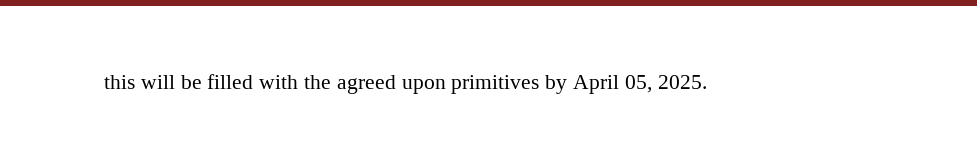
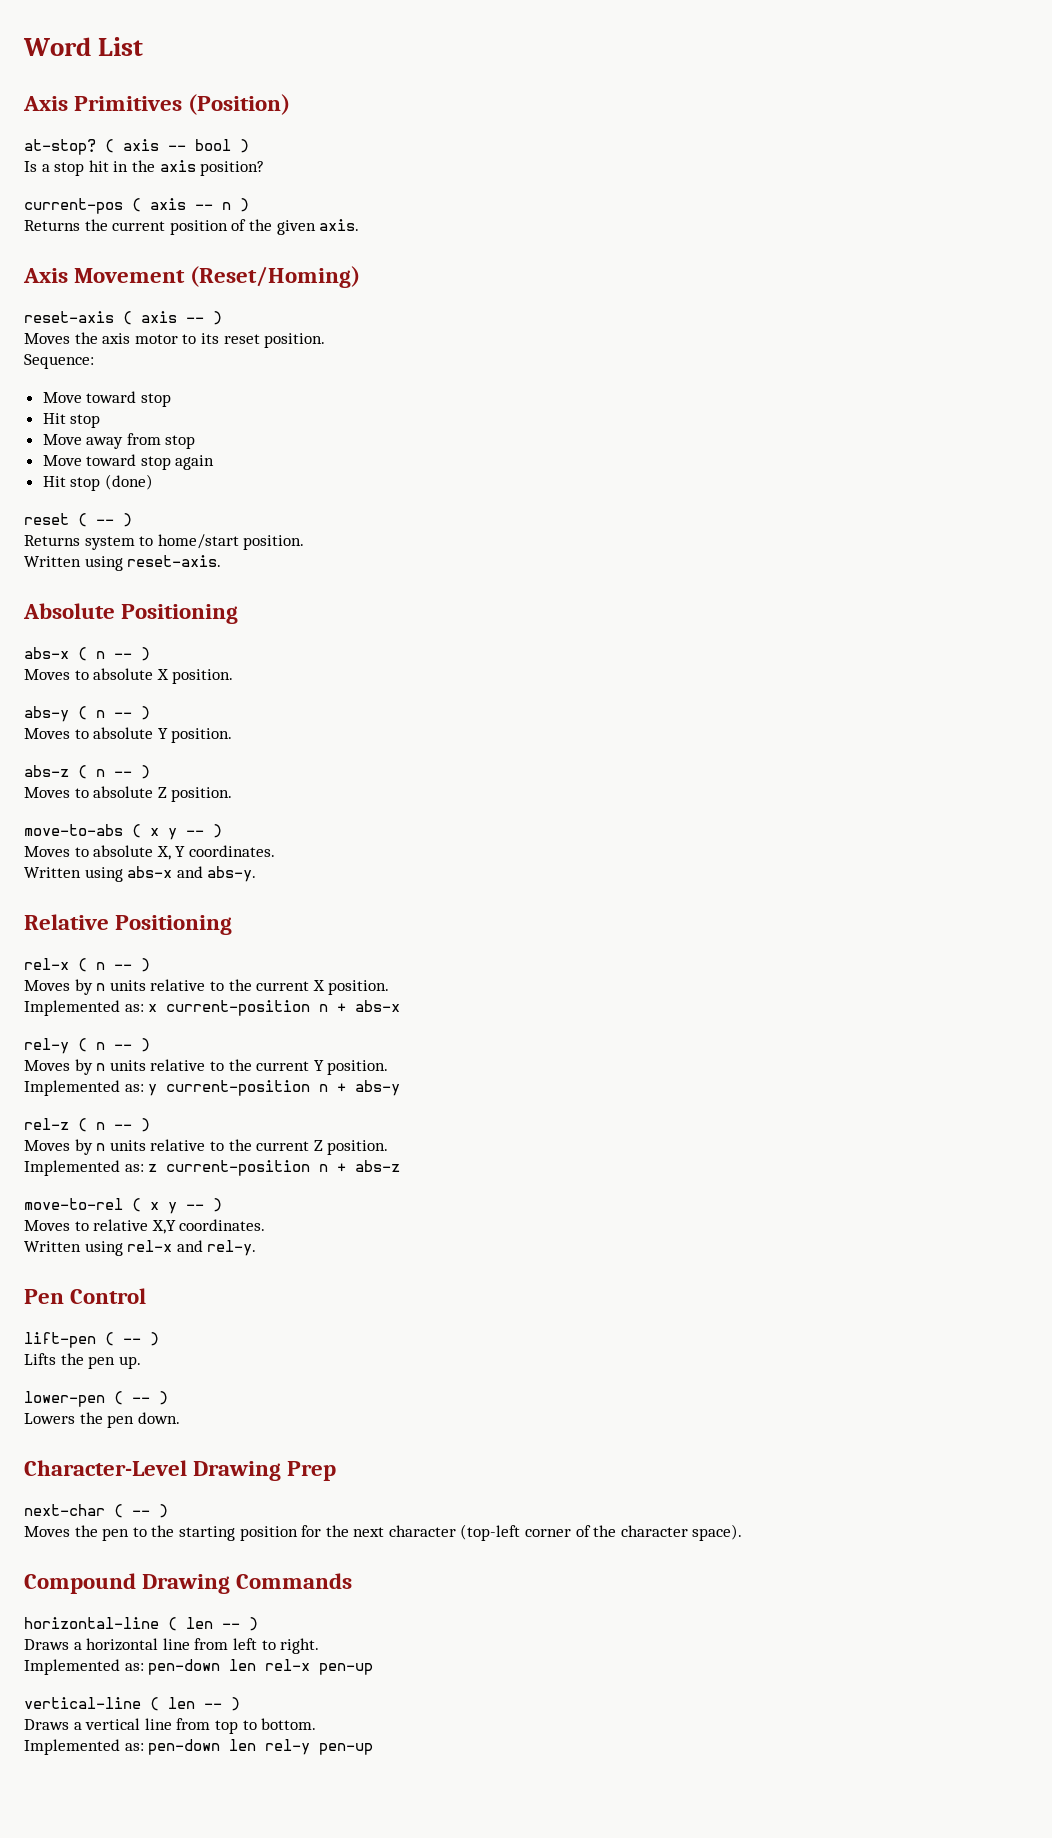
[104,74,707,94] this will be filled with the agreed upon primitives by April 05, 2025. -> [23,37,144,56] [23,94,291,115] [24,139,249,155] [24,160,265,176] [24,198,249,214] [24,219,360,235] [23,266,361,288] [24,311,222,325] [24,332,326,348] [24,354,94,369] [42,391,171,407] [42,413,101,428] [42,433,196,449] [42,454,215,470] [42,474,153,491] [24,513,132,527] [24,534,305,550] [24,555,222,571] [23,603,239,624] [24,647,150,661] [24,668,234,684] [24,706,150,722] [24,727,233,743] [24,765,150,779] [24,786,233,802] [24,824,222,840] [24,845,275,860] [24,866,257,882] [24,914,233,935] [24,958,150,972] [24,979,390,995] [24,1000,401,1016] [24,1038,150,1054] [24,1059,389,1075] [24,1080,401,1096] [24,1118,150,1132] [24,1139,389,1155] [24,1160,401,1176] [24,1198,222,1214] [24,1219,266,1234] [24,1240,257,1256] [24,1288,147,1304] [24,1332,159,1348] [24,1353,141,1369] [24,1391,168,1407] [24,1412,180,1428] [24,1460,337,1481] [24,1504,168,1518] [24,1524,743,1541] [24,1573,353,1594] [24,1617,258,1631] [24,1638,320,1654] [24,1659,374,1675] [24,1697,240,1711] [24,1718,317,1734] [24,1739,374,1755] Word List // Axis Primitives (Position) // at-stop? ( axis -- bool ) // Is a stop hit in the axis position? // current-pos ( axis -- n ) // Returns the current position of the given axis. // Axis Movement (Reset/Homing) // reset-axis ( axis -- ) // Moves the axis motor to its reset position. // Sequence: // Move toward stop // Hit stop // Move away from stop // Move toward stop again // Hit stop (done) // reset ( -- ) // Returns system to home/start position. // Written using reset-axis. // Absolute Positioning // abs-x ( n -- ) // Moves to absolute X position. // abs-y ( n -- ) // Moves to absolute Y position. // abs-z ( n -- ) // Moves to absolute Z position. // move-to-abs ( x y -- ) // Moves to absolute X, Y coordinates. // Written using abs-x and abs-y. // Relative Positioning // rel-x ( n -- ) // Moves by n units relative to the current X position. // Implemented as: x current-position n + abs-x // rel-y ( n -- ) // Moves by n units relative to the current Y position. // Implemented as: y current-position n + abs-y // rel-z ( n -- ) // Moves by n units relative to the current Z position. // Implemented as: z current-position n + abs-z // move-to-rel ( x y -- ) // Moves to relative X,Y coordinates. // Written using rel-x and rel-y. // Pen Control // lift-pen ( -- ) // Lifts the pen up. // lower-pen ( -- ) // Lowers the pen down. // Character-Level Drawing Prep // next-char ( -- ) // Moves the pen to the starting position for the next character (top-left corner of the character space). // Compound Drawing Commands // horizontal-line ( len -- ) // Draws a horizontal line from left to right. // Implemented as: pen-down len rel-x pen-up // vertical-line ( len -- ) // Draws a vertical line from top to bottom. // Implemented as: pen-down len rel-y pen-up

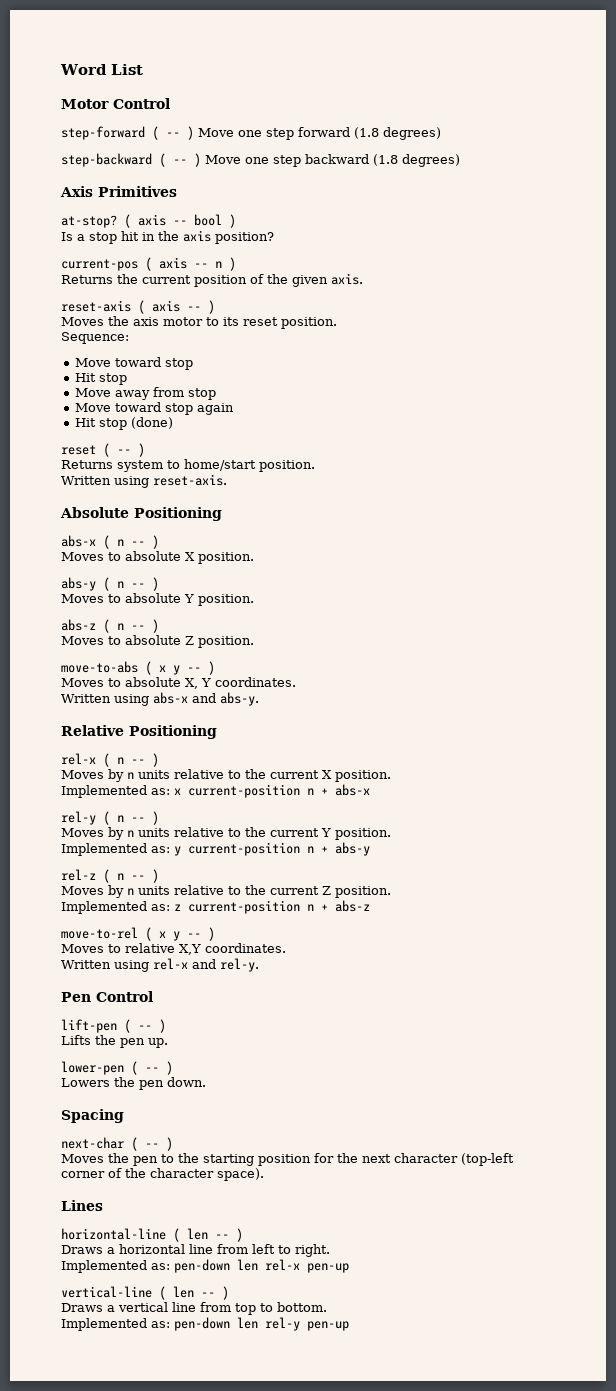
(144, 46) none -> [61,98,170,109] [61,126,441,140] [61,153,460,167] // Motor Control // step-forward ( -- ) Move one step forward (1.8 degrees) // step-backward ( -- ) Move one step backward (1.8 degrees)
[188,94,291,115] (Position) -> (177, 191) none
[23,266,361,288] // Axis Movement (Reset/Homing) -> (363, 279) none
[24,1460,337,1481] Character-Level Drawing Prep -> [61,1109,124,1123] Spacing
[24,1573,353,1594] Compound Drawing Commands -> [61,1200,103,1211] Lines

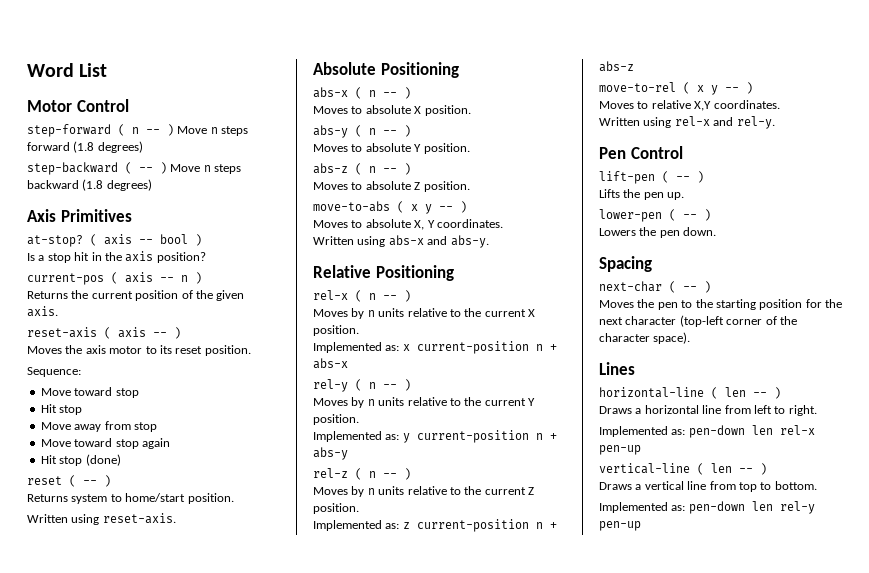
[166,126,294,140] -- ) Move one step -> [132,124,249,136] n -- ) Move n steps
[245,155,301,167] one step -> [203,164,242,174] n steps

